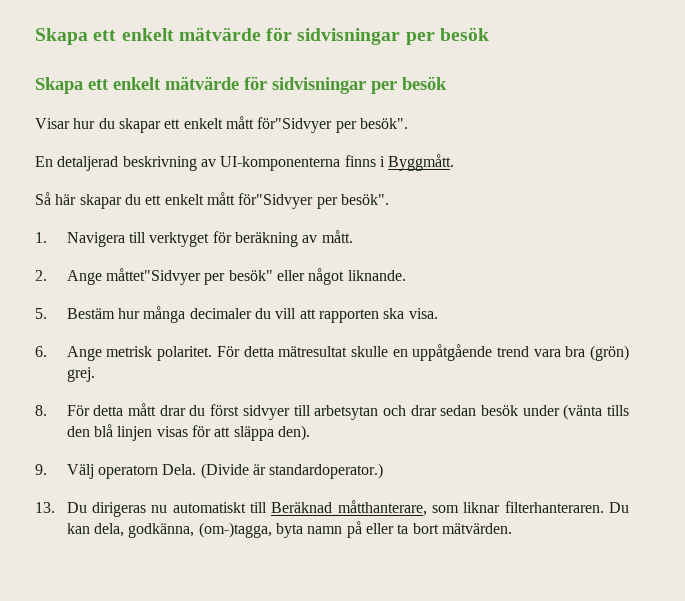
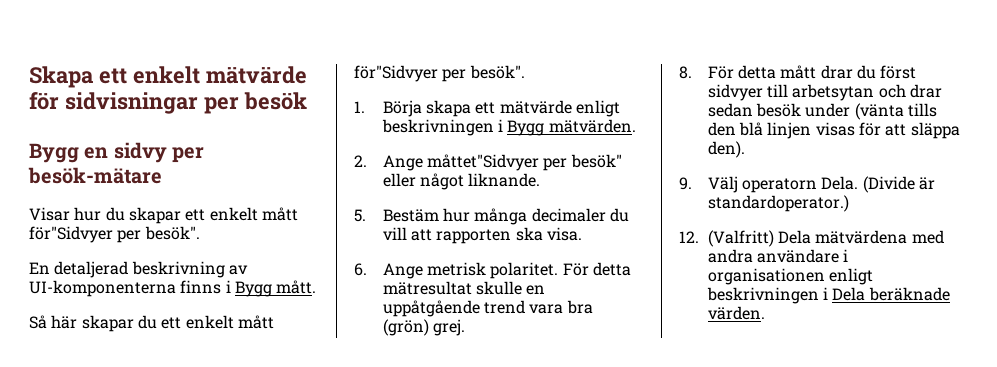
[35,27,489,45] [35,76,447,94] Skapa ett enkelt mätvärde för sidvisningar per besök // Skapa ett enkelt mätvärde för sidvisningar per besök -> [29,66,307,88] [29,92,307,114] [29,142,205,163] [28,167,162,184] Skapa ett enkelt mätvärde för sidvisningar per besök // Bygg en sidvy per besök-mätare
[388,154,455,171] Byggmått. -> [234,280,317,297] Bygg mått.
[66,230,353,247] Navigera till verktyget för beräkning av mått. -> [382,100,621,117] [381,119,636,136] Börja skapa ett mätvärde enligt beskrivningen i Bygg mätvärden.
[35,500,629,517] [66,521,512,538] 13. Du dirigeras nu automatiskt till Beräknad måtthanterare, som liknar filterhanteraren. Du kan dela, godkänna, (om-)tagga, byta namn på eller ta bort mätvärden. -> [679,230,944,247] [707,249,849,263] [707,268,874,285] [706,287,950,304] [707,306,765,320] 12. (Valfritt) Dela mätvärdena med andra användare i organisationen enligt beskrivningen i Dela beräknade värden.

